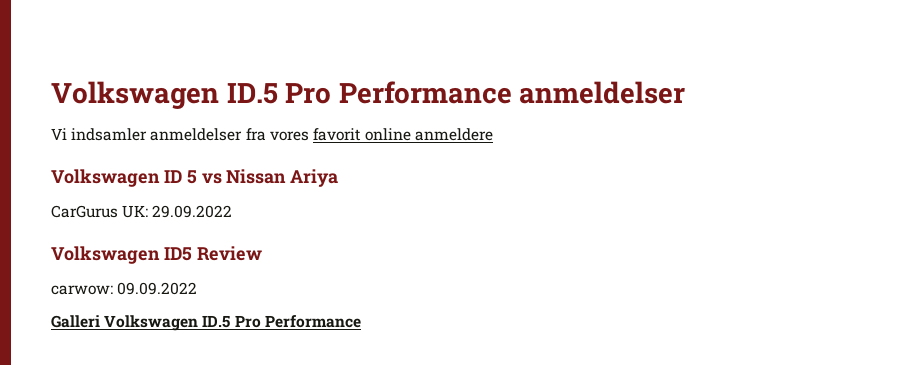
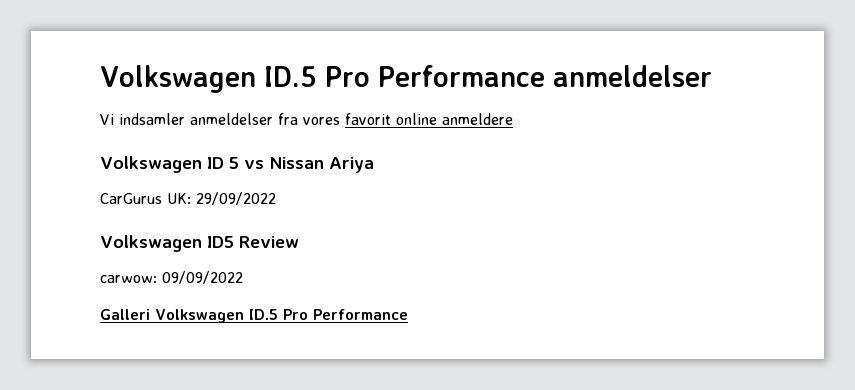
[152,205,233,218] 29.09.2022 -> [196,192,276,205] 29/09/2022
[117,282,198,295] 09.09.2022 -> [162,271,243,284] 09/09/2022

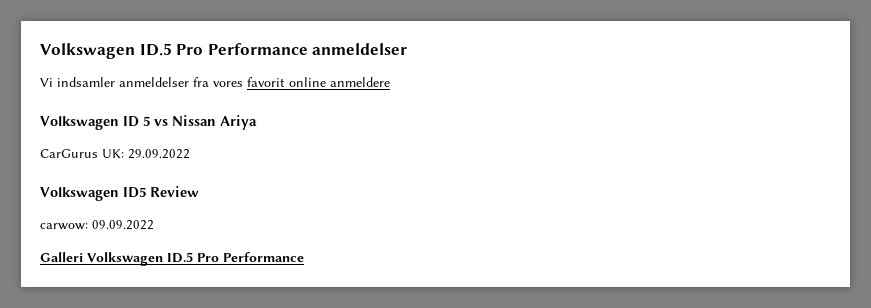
[196,192,276,205] 29/09/2022 -> [128,149,190,159] 29.09.2022
[162,271,243,284] 09/09/2022 -> [92,220,154,230] 09.09.2022

